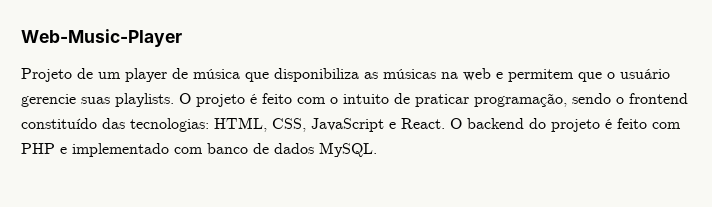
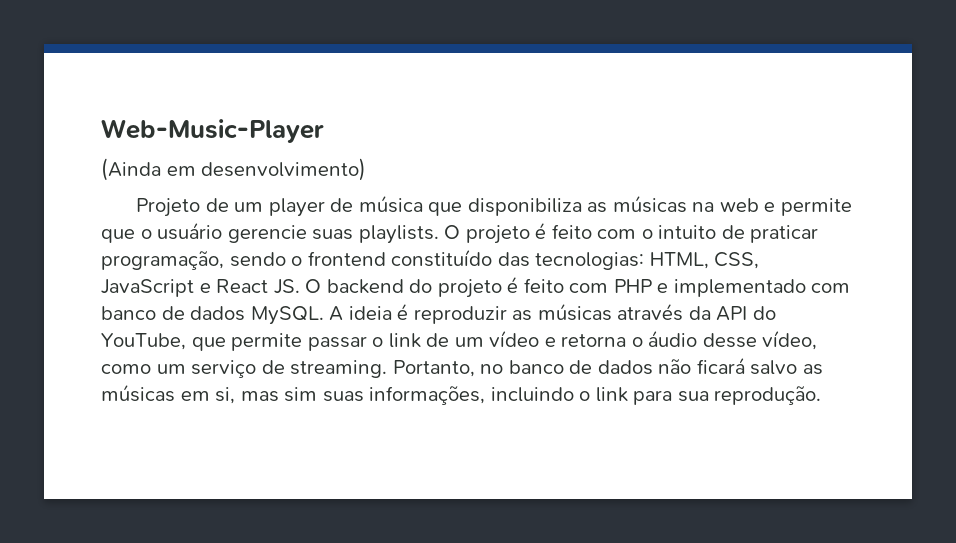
(182, 38) none -> [101,158,367,181] // (Ainda em desenvolvimento)
[508,69,574,82] permitem -> [780,198,852,216] permite
[401,118,445,129] React. -> [216,279,300,294] React JS.
(377, 149) none -> [329,303,776,324] [101,330,818,351] [101,357,823,378] [101,384,822,405] A ideia é reproduzir as músicas através da API do YouTube, que permite passar o link de um vídeo e retorna o áudio desse vídeo, como um serviço de streaming. Portanto, no banco de dados não ficará salvo as músicas em si, mas sim suas informações, incluindo o link para sua reprodução.

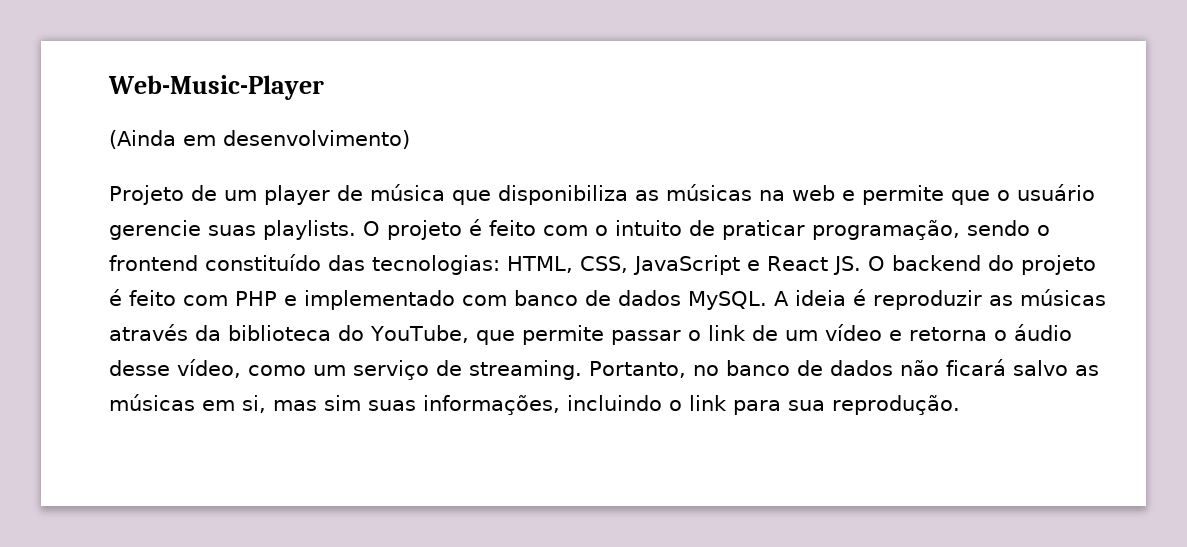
[716,306,748,321] API -> [228,325,331,341] biblioteca

